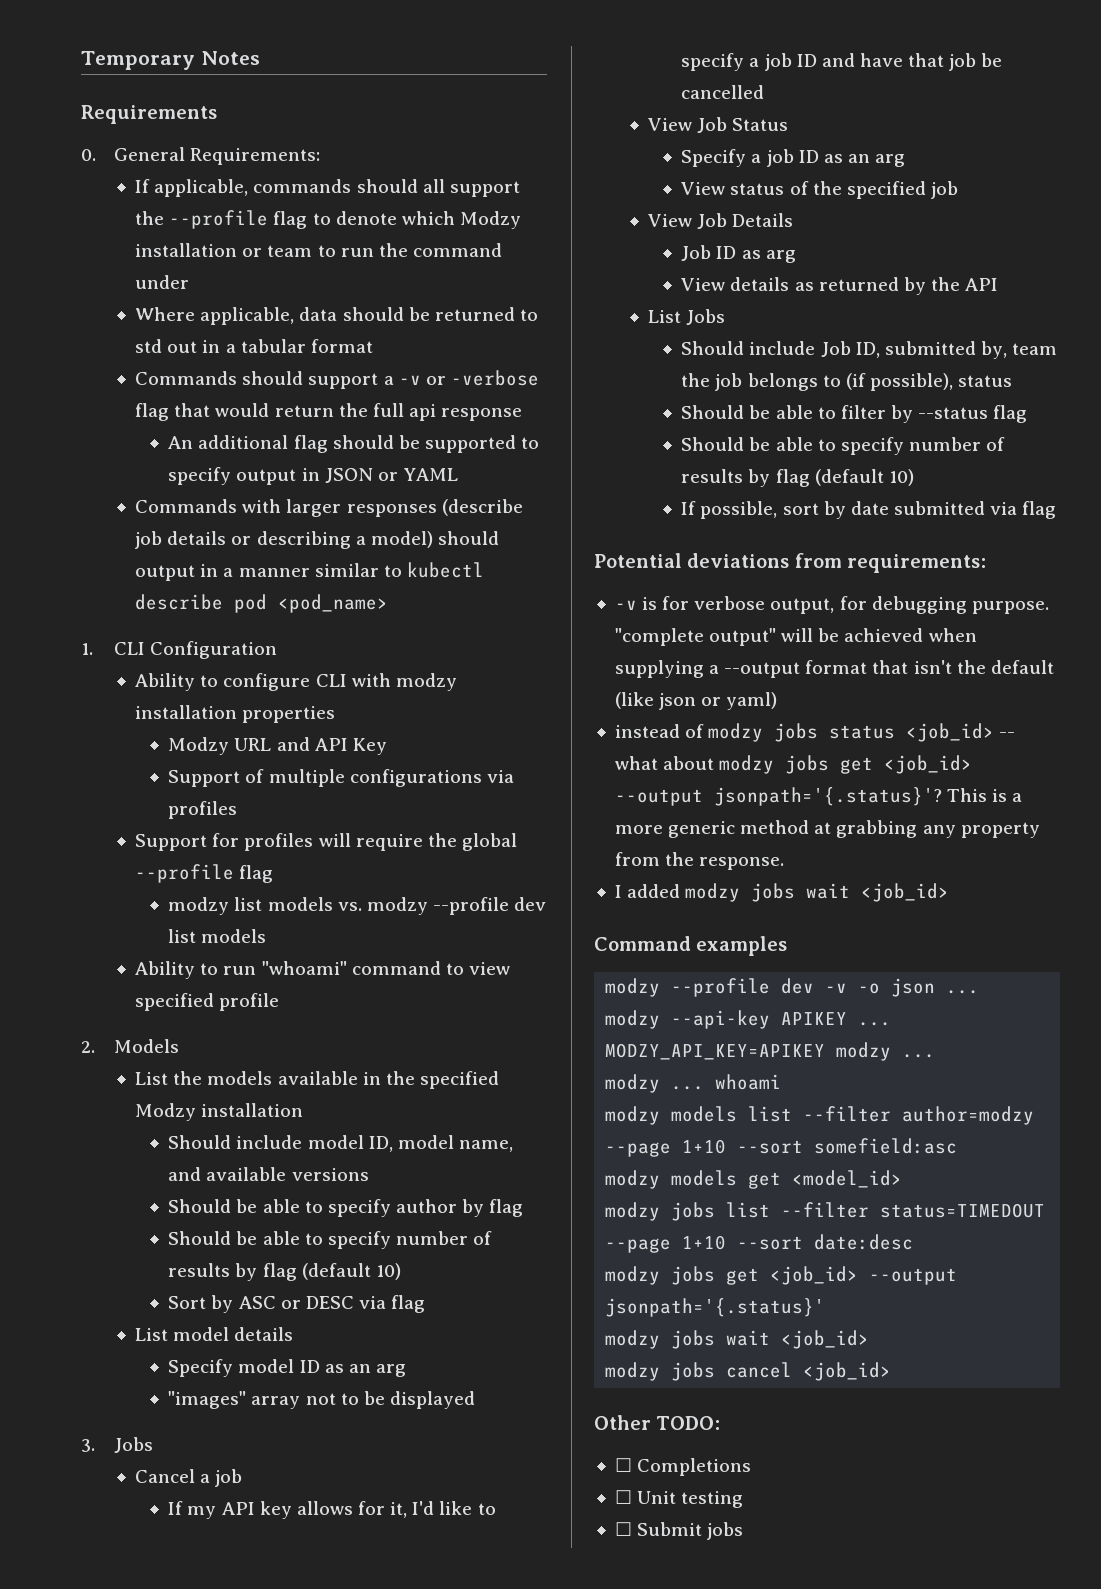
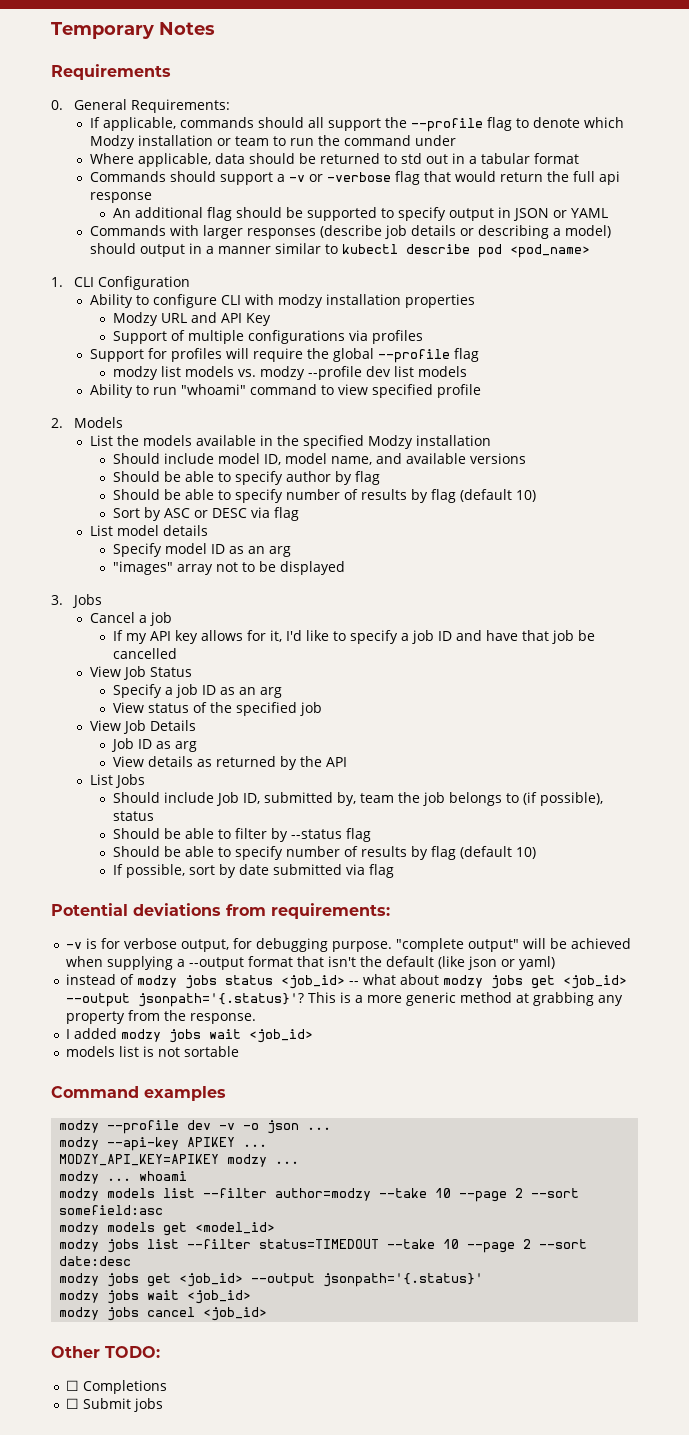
(950, 892) none -> [66,1046,240,1057] // models list is not sortable
[605,1139,727,1157] --page 1+10 -> [379,1188,524,1202] --take 10 --page 2
[605,1235,727,1253] --page 1+10 -> [387,1239,532,1253] --take 10 --page 2
[614,1490,744,1508] // ☐ Unit testing -> (168, 1387) none

